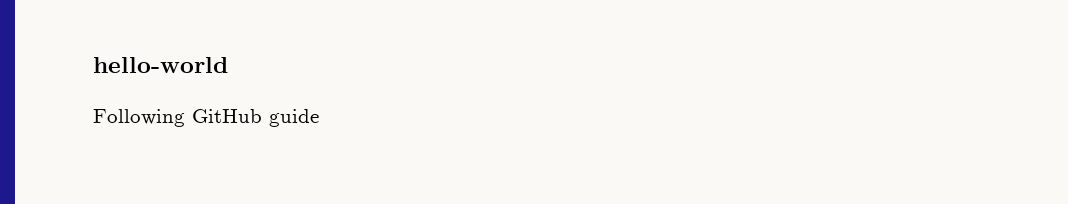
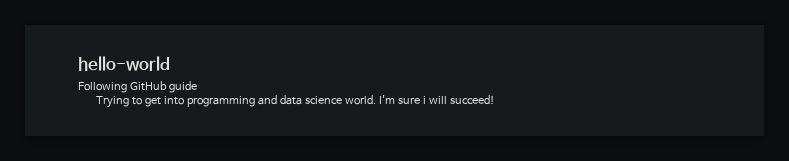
(319, 118) none -> [96,95,495,108] // Trying to get into programming and data science world. I'm sure i will succeed!

